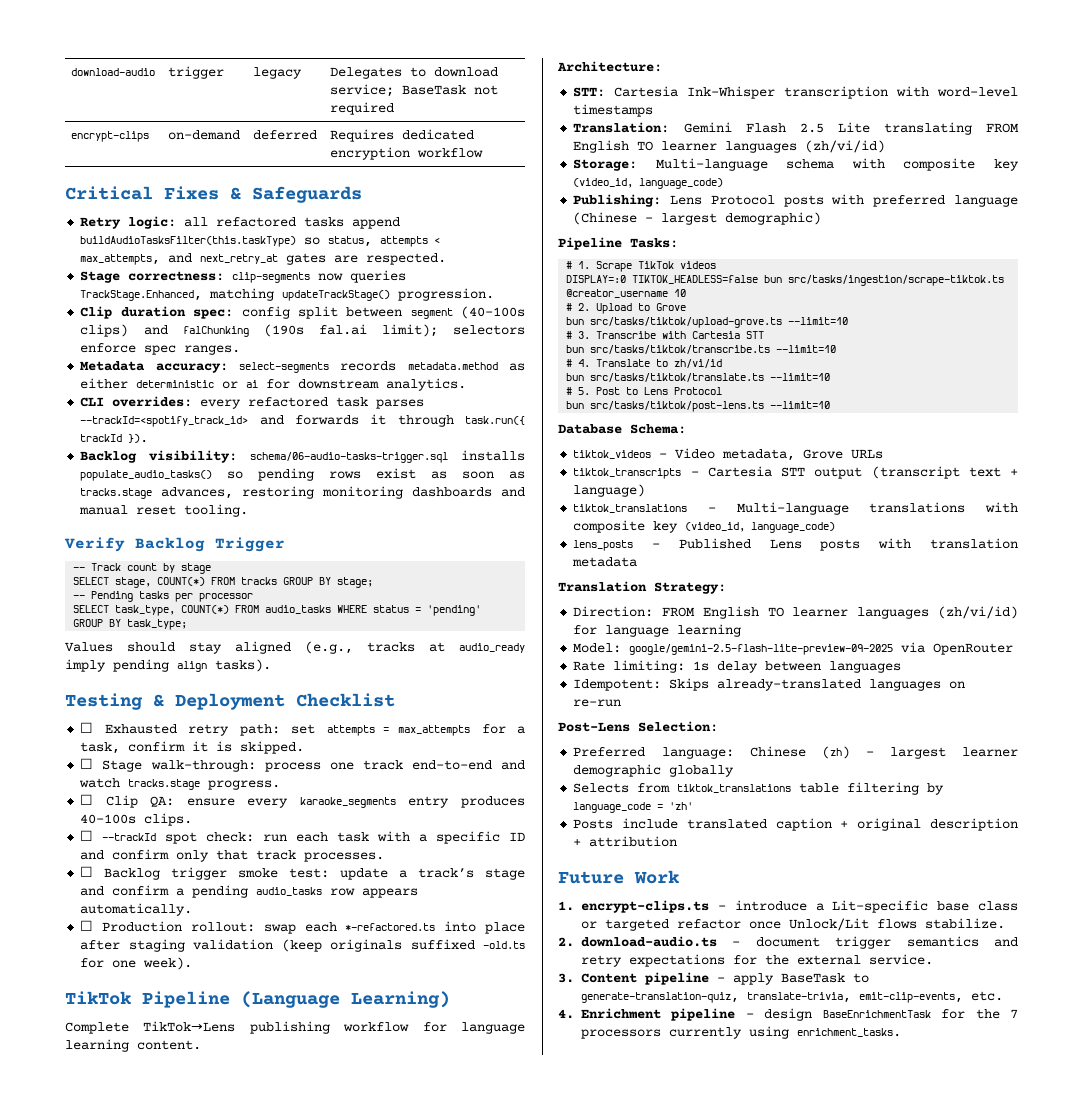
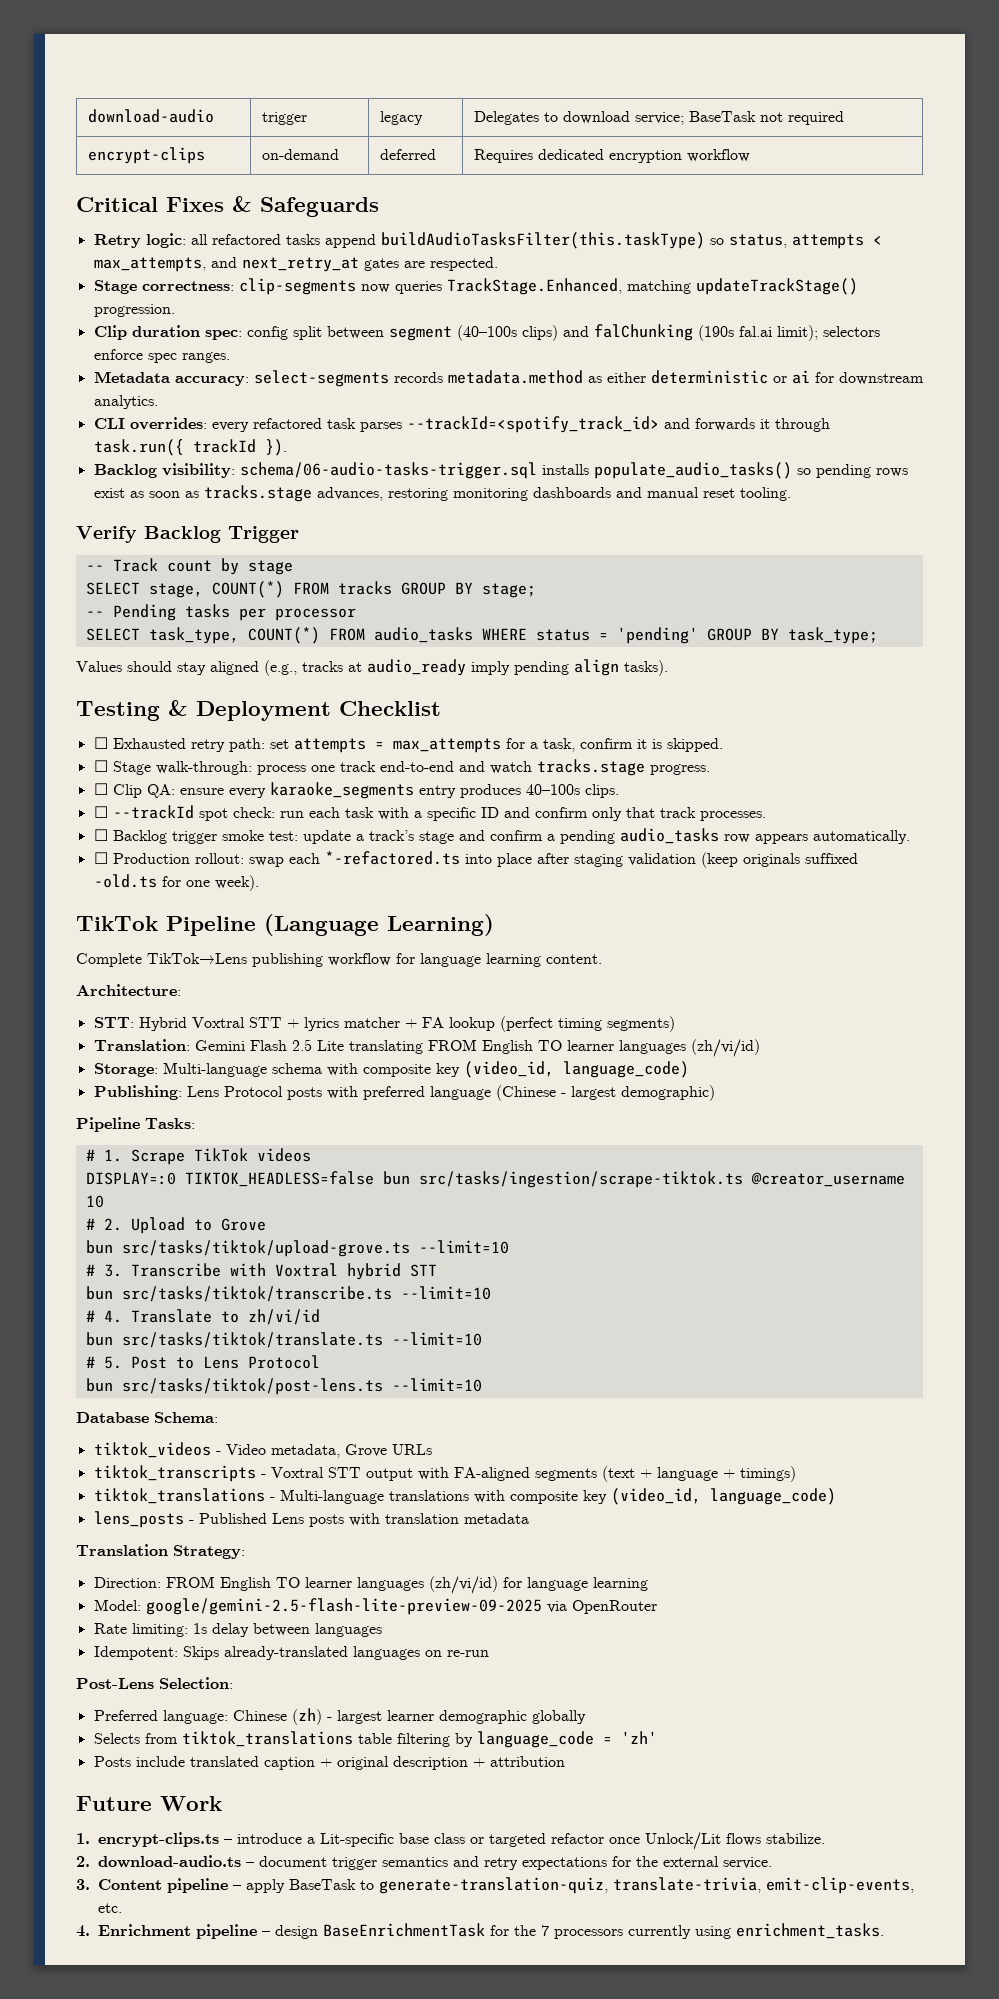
[614,86,1018,99] [573,104,654,117] Cartesia Ink-Whisper transcription with word-level timestamps -> [138,1016,675,1032] Hybrid Voxtral STT + lyrics matcher + FA lookup (perfect timing segments)
[692,331,741,339] Cartesia -> [274,1263,401,1280] Voxtral hybrid
[707,466,772,477] Cartesia -> [270,1467,324,1478] Voxtral
[871,466,1019,479] [573,484,646,497] (transcript text + language) -> [417,1466,796,1482] with FA-aligned segments (text + language + timings)

